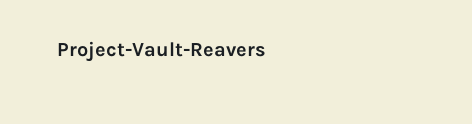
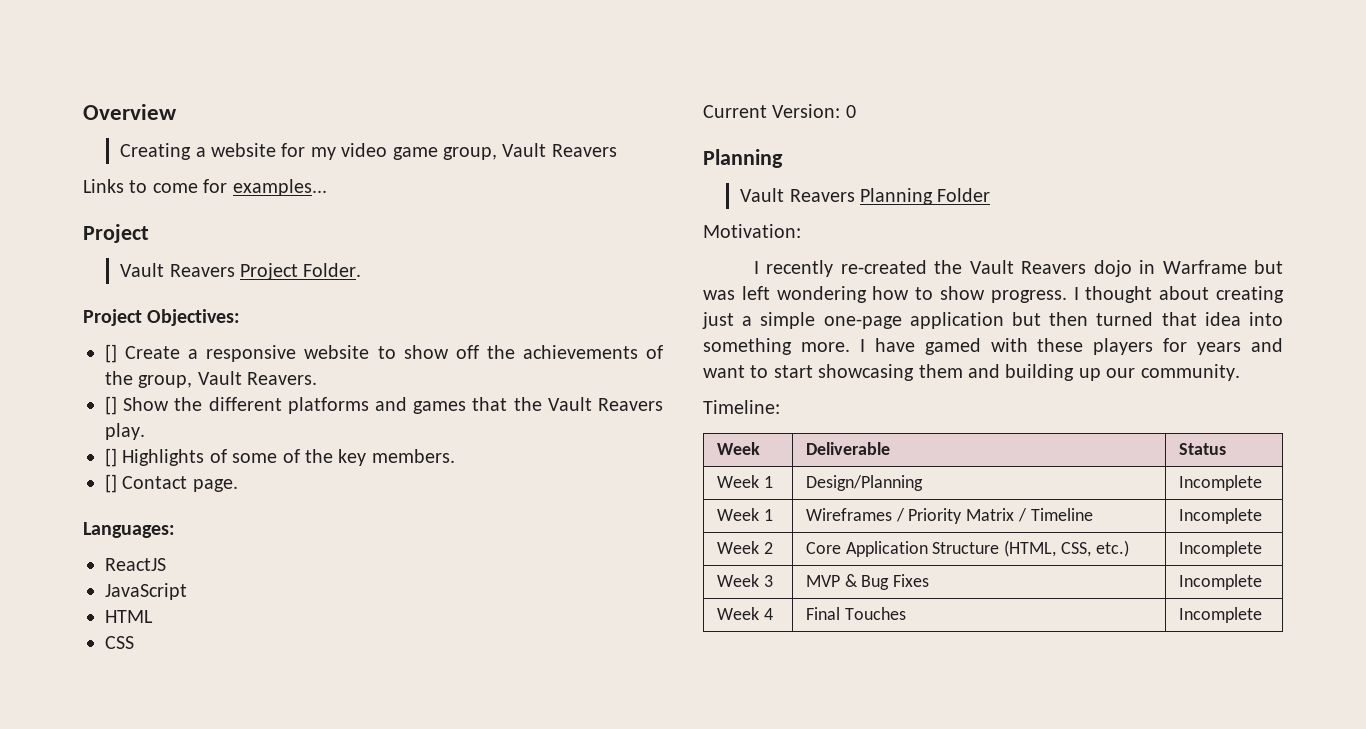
[57,41,266,62] Project-Vault-Reavers -> [83,104,177,120] [120,143,617,160] [83,179,327,196] [83,224,149,243] [120,263,362,280] [83,309,241,326] [105,344,664,363] [105,371,318,388] [105,396,663,415] [105,423,145,440] [105,448,455,467] [105,474,238,493] [83,522,175,538] [105,558,166,571] [105,583,187,600] [105,610,153,623] [105,636,134,649] [703,104,856,118] [703,149,783,168] [740,188,991,205] [703,224,801,238] [753,260,1283,277] [703,286,1284,303] [702,312,1283,329] [703,338,1283,355] [703,364,1240,381] [703,400,780,414] [716,442,760,455] [805,442,890,455] [1178,443,1226,455] [716,475,773,488] [805,475,923,491] [1178,475,1262,491] [716,508,773,521] [805,508,1094,524] [1178,508,1262,524] [716,541,773,554] [805,540,1130,557] [1178,541,1262,557] [716,574,773,587] [805,574,930,590] [1178,574,1262,590] [716,607,773,620] [805,607,906,620] [1178,607,1262,623] Overview // Creating a website for my video game group, Vault Reavers // Links to come for examples... // Project // Vault Reavers Project Folder. // Project Objectives: // [] Create a responsive website to show off the achievements of the group, Vault Reavers. // [] Show the different platforms and games that the Vault Reavers play. // [] Highlights of some of the key members. // [] Contact page. // Languages: // ReactJS // JavaScript // HTML // CSS // Current Version: 0 // Planning // Vault Reavers Planning Folder // Motivation: // I recently re-created the Vault Reavers dojo in Warframe but was left wondering how to show progress. I thought about creating just a simple one-page application but then turned that idea into something more. I have gamed with these players for years and want to start showcasing them and building up our community. // Timeline: // Week | Deliverable | Status // Week 1 | Design/Planning | Incomplete // Week 1 | Wireframes / Priority Matrix / Timeline | Incomplete // Week 2 | Core Application Structure (HTML, CSS, etc.) | Incomplete // Week 3 | MVP & Bug Fixes | Incomplete // Week 4 | Final Touches | Incomplete

